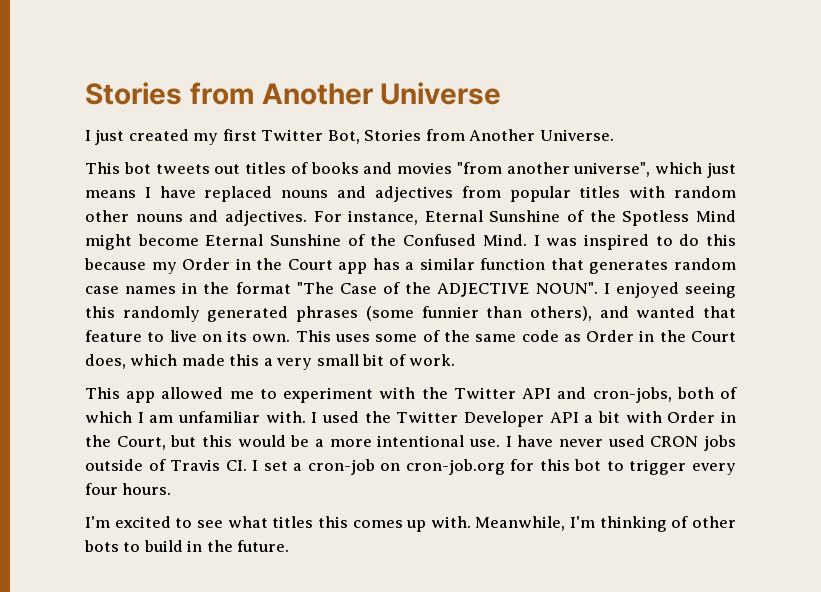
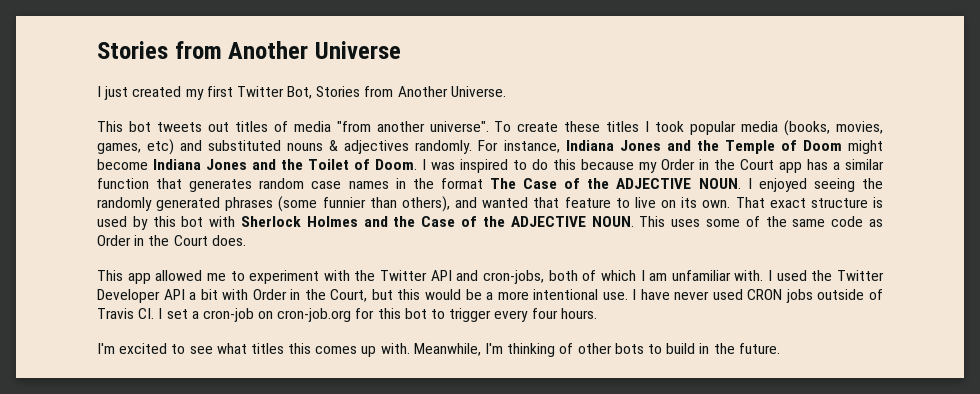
[310,162,736,178] [85,186,736,202] [85,210,736,226] [85,234,527,250] books and movies "from another universe", which just means I have replaced nouns and adjectives from popular titles with random other nouns and adjectives. For instance, Eternal Sunshine of the Spotless Mind might become Eternal Sunshine of the Confused Mind. -> [293,120,883,136] [97,139,883,155] [97,159,417,170] media "from another universe". To create these titles I took popular media (books, movies, games, etc) and substituted nouns & adjectives randomly. For instance, Indiana Jones and the Temple of Doom might become Indiana Jones and the Toilet of Doom.
[296,282,598,297] "The Case of the ADJECTIVE NOUN". -> [489,178,741,189] The Case of the ADJECTIVE NOUN.
[85,306,115,318] this -> [861,178,883,189] the
(291, 338) none -> [735,197,883,208] [97,216,634,230] That exact structure is used by this bot with Sherlock Holmes and the Case of the ADJECTIVE NOUN.
[85,354,456,370] does, which made this a very small bit of work. -> [211,235,246,246] does.

